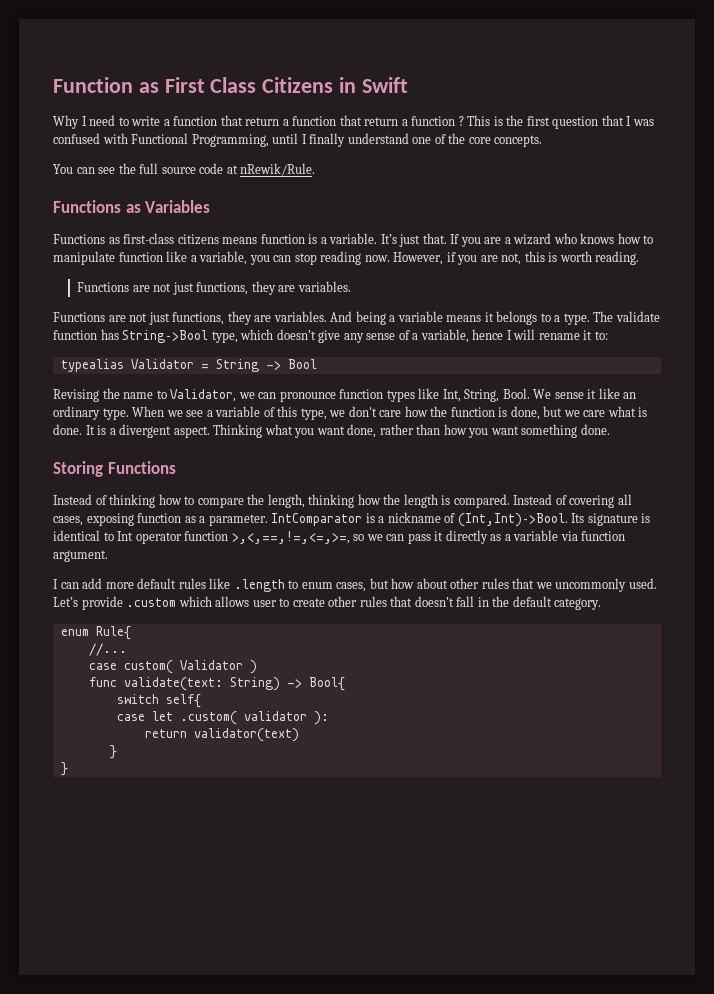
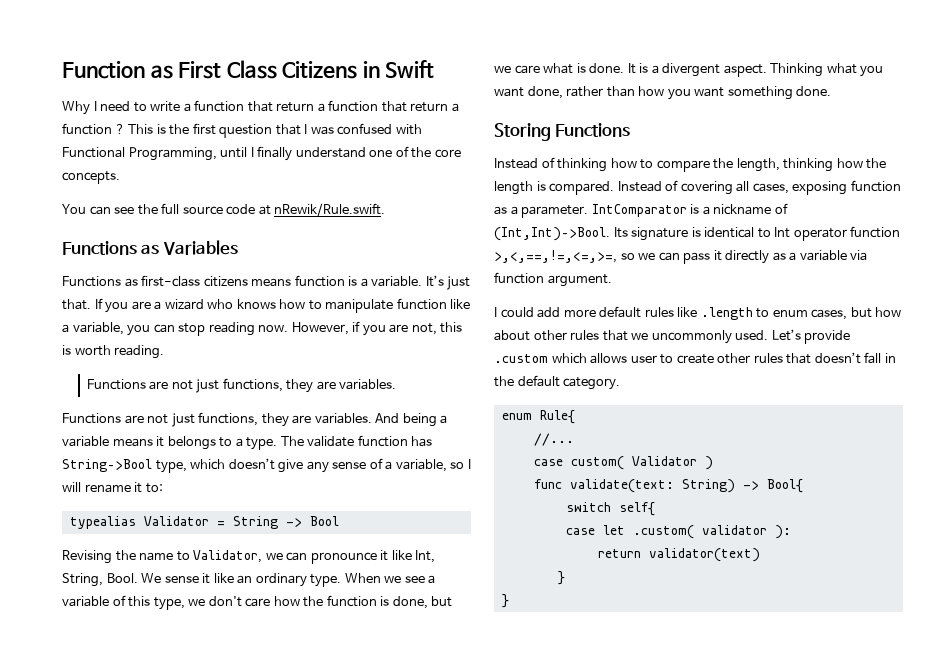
[240,163,316,176] nRewik/Rule. -> [274,203,386,216] nRewik/Rule.swift.
[472,329,504,340] hence -> [450,462,465,469] so
[339,389,415,402] function types -> [380,550,389,561] it
[60,582,79,589] can -> [500,307,534,318] could

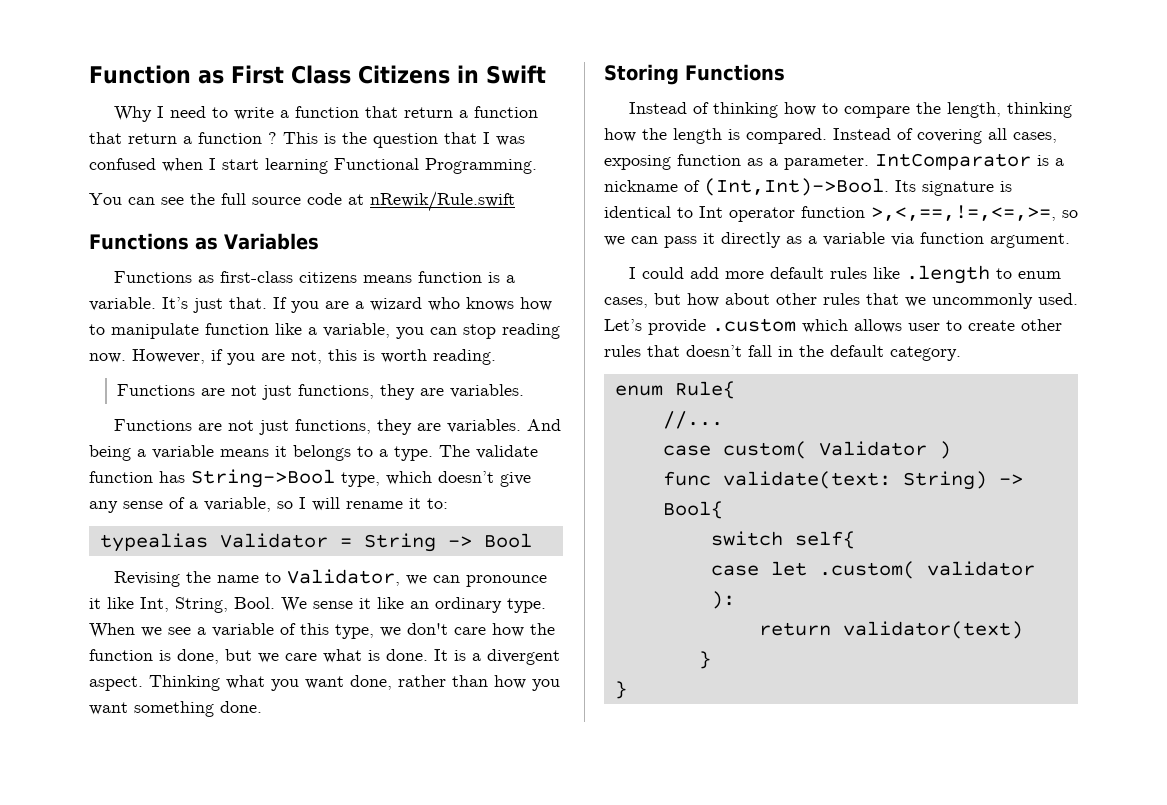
[192,123,216,135] first -> (367, 138) none
[395,124,422,135] [62,146,461,161] [62,171,120,184] with Functional Programming, until I finally understand one of the core concepts. -> [162,158,537,174] when I start learning Functional Programming.
[274,203,386,216] nRewik/Rule.swift. -> [370,191,515,212] nRewik/Rule.swift

